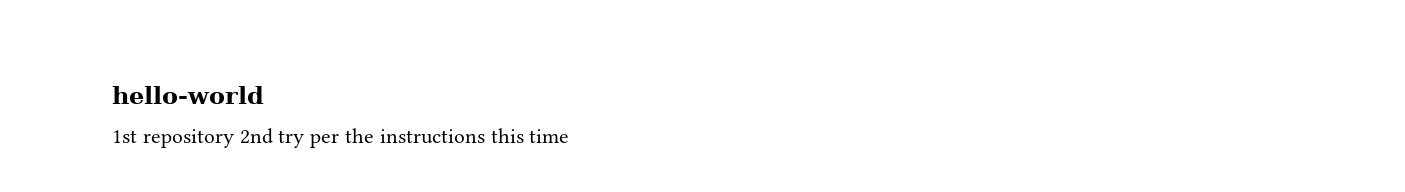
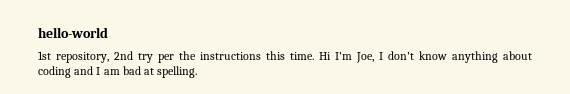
[142,129,234,148] repository -> [56,52,109,63] repository,
[529,129,570,143] time -> [290,51,532,63] [38,66,198,78] time. Hi I'm Joe, I don't know anything about coding and I am bad at spelling.

